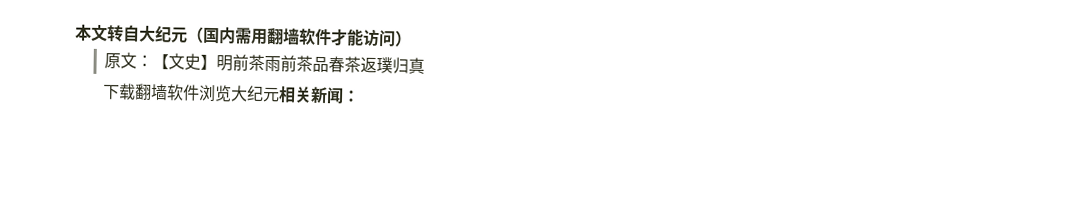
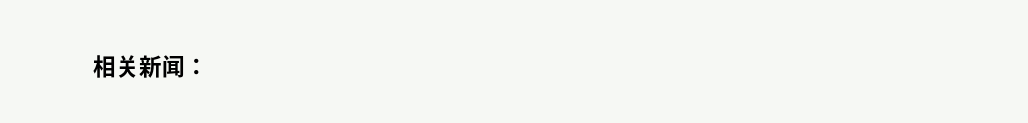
[75,24,412,47] [104,52,426,74] [101,83,280,103] 本文转自大纪元（国内需用翻墙软件才能访问） // 原文：【文史】明前茶雨前茶品春茶返璞归真 // 下载翻墙软件浏览大纪元 -> (93, 66) none

